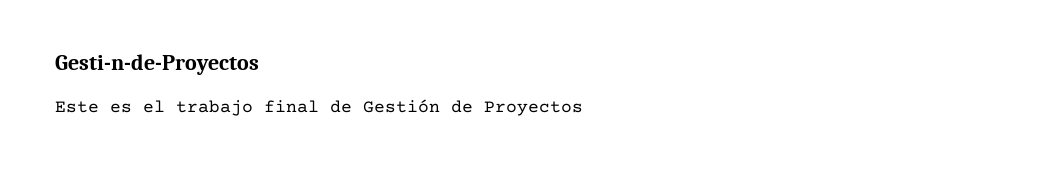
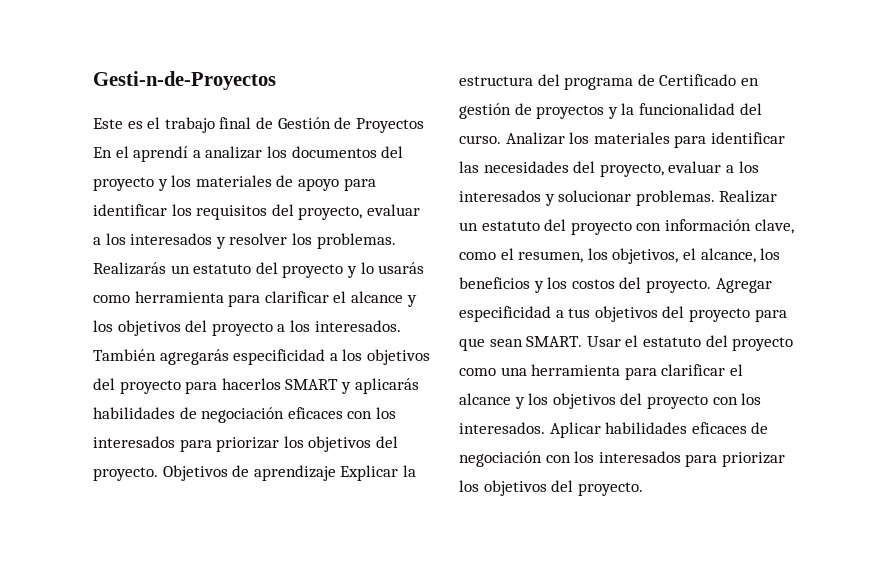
(583, 108) none -> [93,146,404,162] [93,175,376,191] [93,204,420,220] [93,233,396,249] [93,262,425,278] [93,291,417,307] [93,320,401,336] [93,349,430,365] [93,378,419,394] [93,407,396,423] [93,436,398,452] [93,465,416,481] [459,74,759,90] [459,103,762,119] [459,132,785,148] [459,161,759,177] [459,190,778,206] [459,219,794,235] [459,248,781,264] [459,277,772,293] [459,306,787,322] [459,335,794,351] [459,364,743,380] [459,393,762,409] [459,422,769,438] [459,451,785,467] [459,480,643,496] En el aprendí a analizar los documentos del proyecto y los materiales de apoyo para identificar los requisitos del proyecto, evaluar a los interesados y resolver los problemas. Realizarás un estatuto del proyecto y lo usarás como herramienta para clarificar el alcance y los objetivos del proyecto a los interesados. También agregarás especificidad a los objetivos del proyecto para hacerlos SMART y aplicarás habilidades de negociación eficaces con los interesados para priorizar los objetivos del proyecto. Objetivos de aprendizaje Explicar la estructura del programa de Certificado en gestión de proyectos y la funcionalidad del curso. Analizar los materiales para identificar las necesidades del proyecto, evaluar a los interesados y solucionar problemas. Realizar un estatuto del proyecto con información clave, como el resumen, los objetivos, el alcance, los beneficios y los costos del proyecto. Agregar especificidad a tus objetivos del proyecto para que sean SMART. Usar el estatuto del proyecto como una herramienta para clarificar el alcance y los objetivos del proyecto con los interesados. Aplicar habilidades eficaces de negociación con los interesados para priorizar los objetivos del proyecto.

